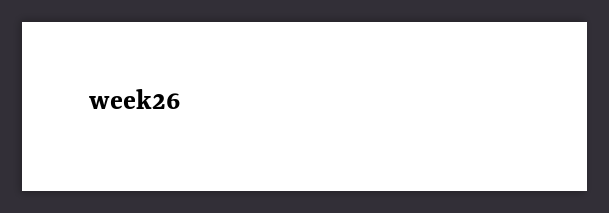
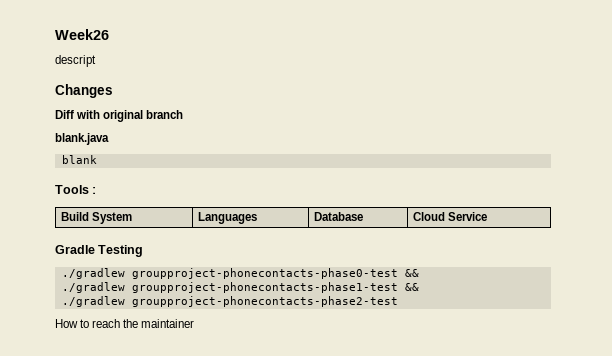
[89,89,180,109] week26 -> [55,29,109,40] [55,55,96,67] [55,84,113,98] [55,110,184,122] [55,133,109,145] [61,155,97,164] [55,185,97,194] [60,212,132,224] [197,212,257,224] [313,212,363,221] [412,212,487,221] [55,245,144,257] [61,268,419,279] [61,282,419,293] [61,296,398,307] [55,319,195,328] Week26 // descript // Changes // Diff with original branch // blank.java // blank // Tools : // Build System | Languages | Database | Cloud Service // Gradle Testing // ./gradlew groupproject-phonecontacts-phase0-test && // ./gradlew groupproject-phonecontacts-phase1-test && // ./gradlew groupproject-phonecontacts-phase2-test // How to reach the maintainer

